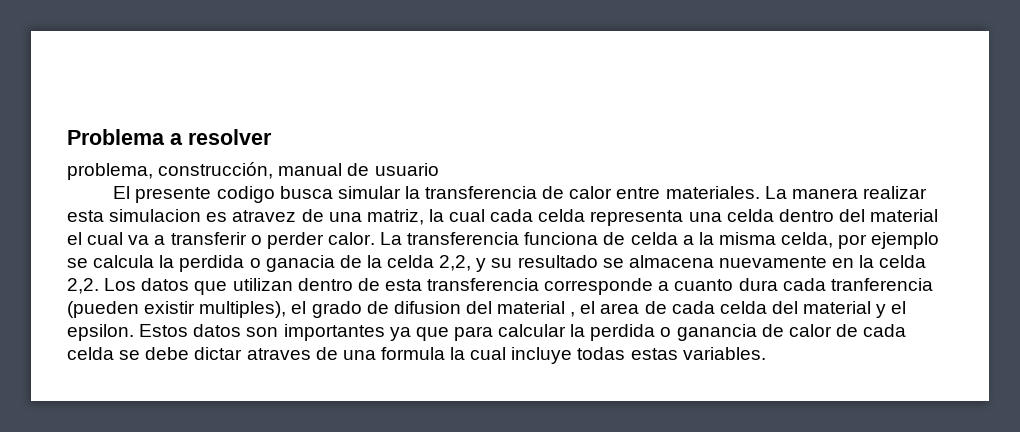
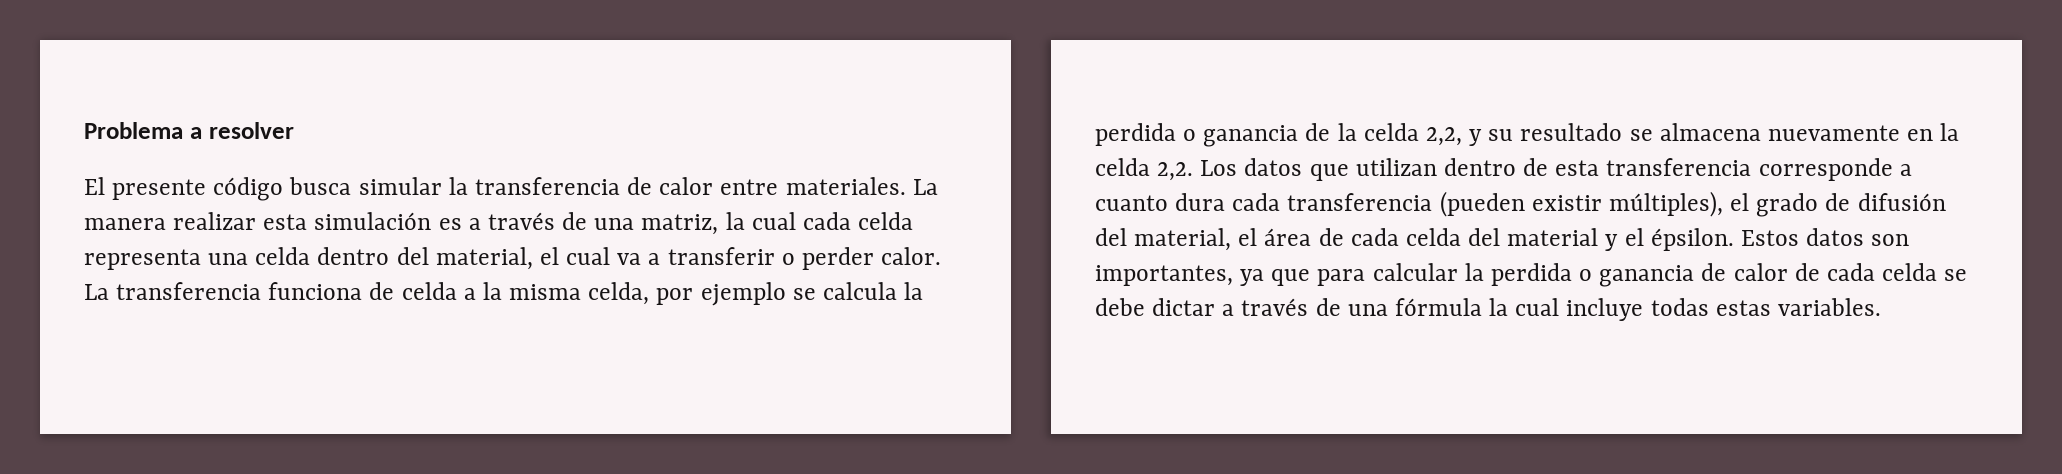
[67,162,439,180] // problema, construcción, manual de usuario -> (294, 130) none
[216,186,275,203] codigo -> [213,177,284,201] código
[109,209,297,222] simulacion es atravez -> [314,212,555,230] simulación es a través
[870,209,939,222] material -> [435,247,533,270] material,
[265,255,335,272] ganacia -> [1203,125,1299,147] ganancia
[830,278,933,291] tranferencia -> [1287,193,1433,211] transferencia
[199,301,287,318] multiples), -> [1608,191,1723,217] múltiples),
[393,301,640,317] difusion del material , el area -> [1857,193,1946,211] [1095,228,1312,251] difusión del material, el área
[67,324,134,341] epsilon. -> [1650,228,1734,251] épsilon.
[283,324,385,341] importantes -> [1095,265,1233,286] importantes,
[246,347,445,360] atraves de una formula -> [1222,298,1482,316] a través de una fórmula

